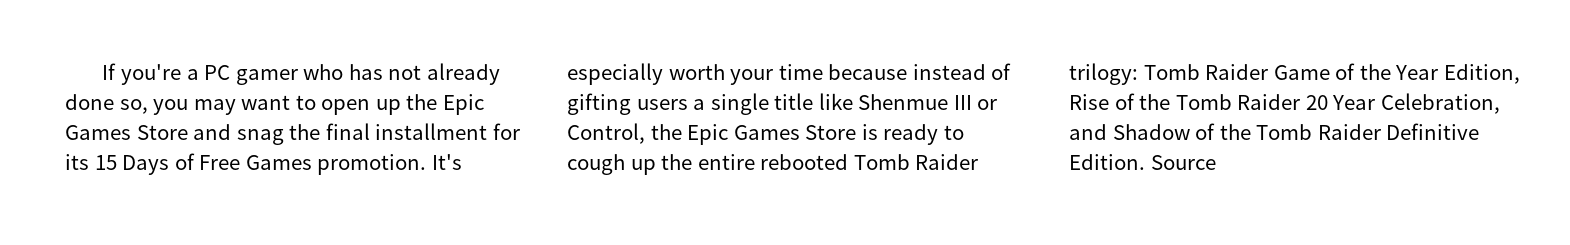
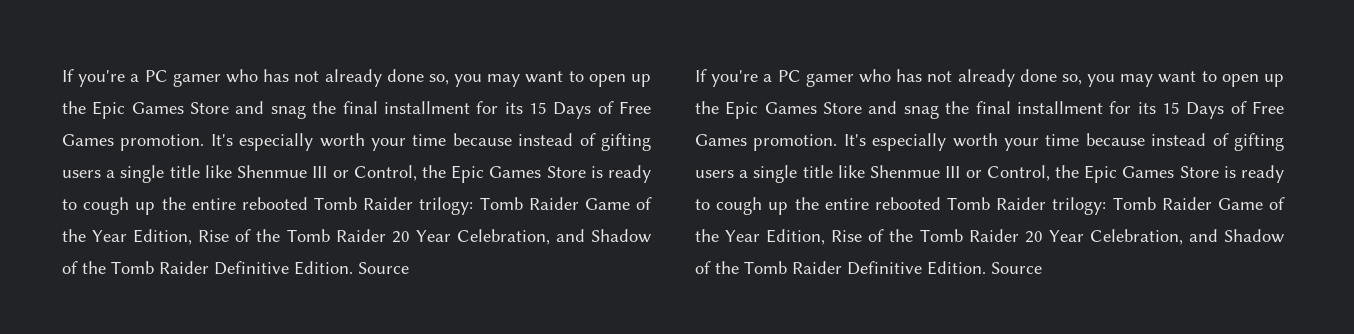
(1216, 162) none -> [695,69,1284,87] [695,101,1284,119] [695,133,1284,151] [695,165,1284,183] [695,197,1285,215] [695,229,1284,245] [695,261,1042,275] // If you're a PC gamer who has not already done so, you may want to open up the Epic Games Store and snag the final installment for its 15 Days of Free Games promotion. It's especially worth your time because instead of gifting users a single title like Shenmue III or Control, the Epic Games Store is ready to cough up the entire rebooted Tomb Raider trilogy: Tomb Raider Game of the Year Edition, Rise of the Tomb Raider 20 Year Celebration, and Shadow of the Tomb Raider Definitive Edition. Source

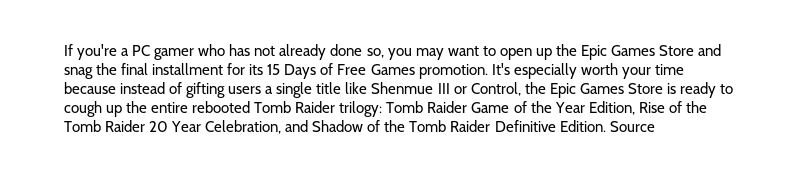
[695,69,1284,87] [695,101,1284,119] [695,133,1284,151] [695,165,1284,183] [695,197,1285,215] [695,229,1284,245] [695,261,1042,275] // If you're a PC gamer who has not already done so, you may want to open up the Epic Games Store and snag the final installment for its 15 Days of Free Games promotion. It's especially worth your time because instead of gifting users a single title like Shenmue III or Control, the Epic Games Store is ready to cough up the entire rebooted Tomb Raider trilogy: Tomb Raider Game of the Year Edition, Rise of the Tomb Raider 20 Year Celebration, and Shadow of the Tomb Raider Definitive Edition. Source -> (655, 126) none

